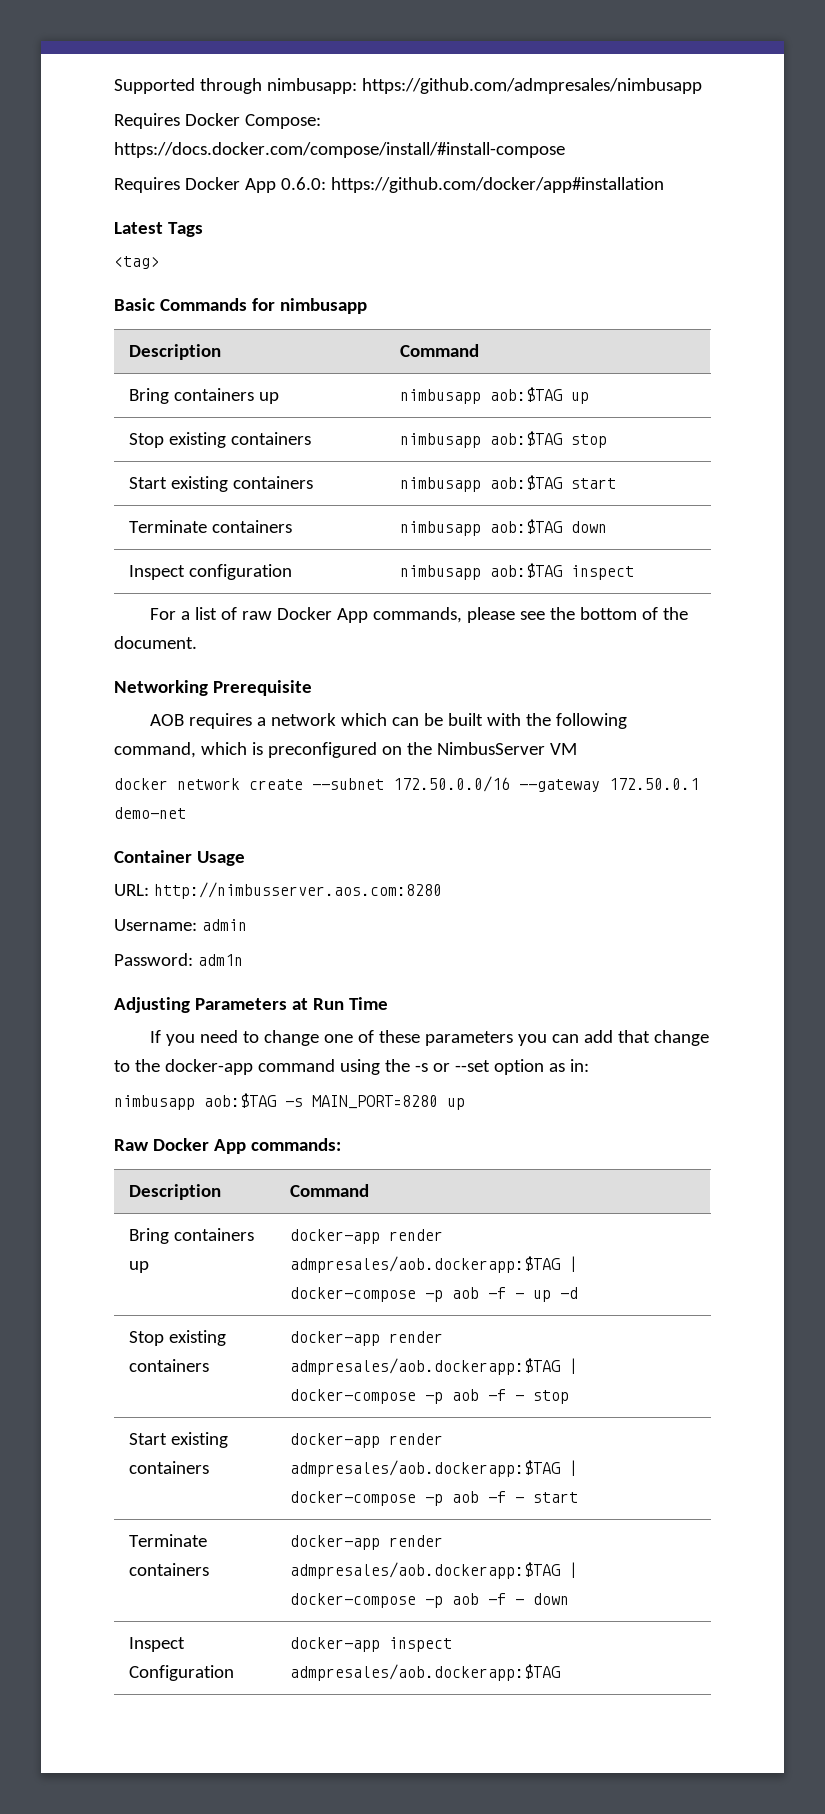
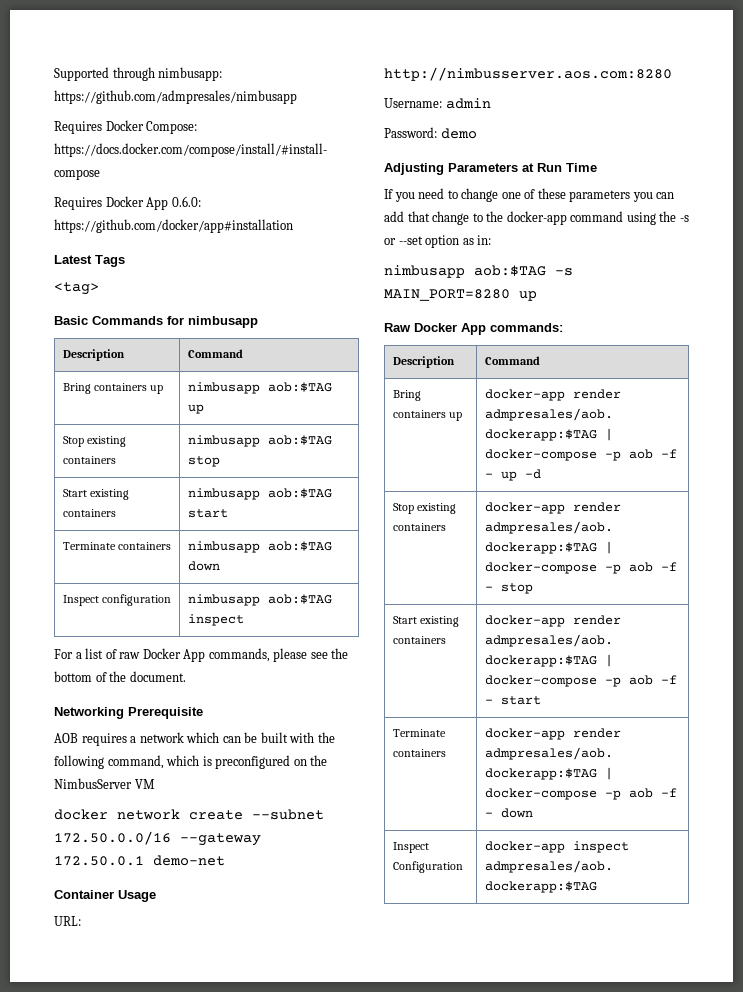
[197,954,243,966] adm1n -> [440,128,477,139] demo

